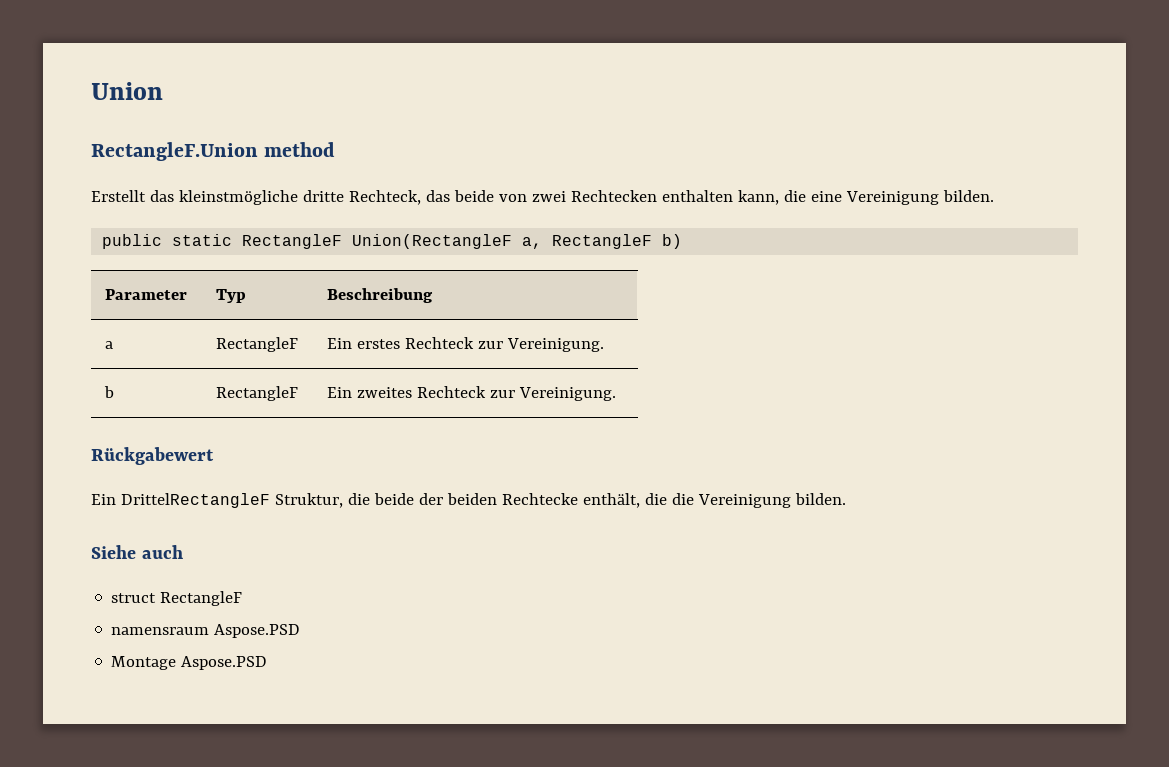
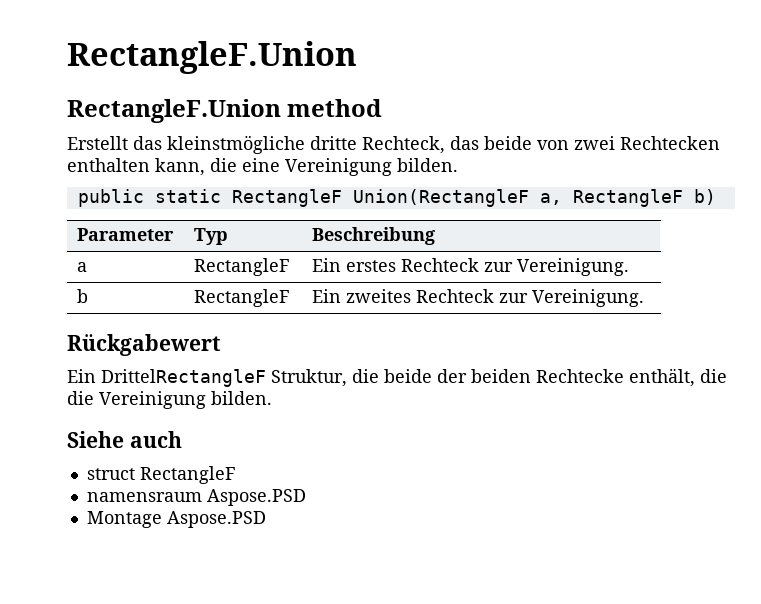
[91,82,163,100] Union -> [67,41,357,74] RectangleF.Union

